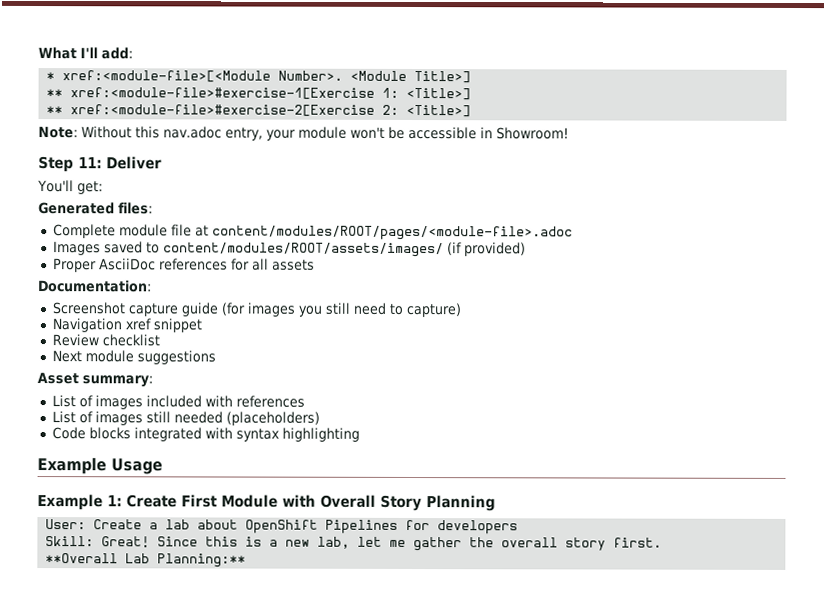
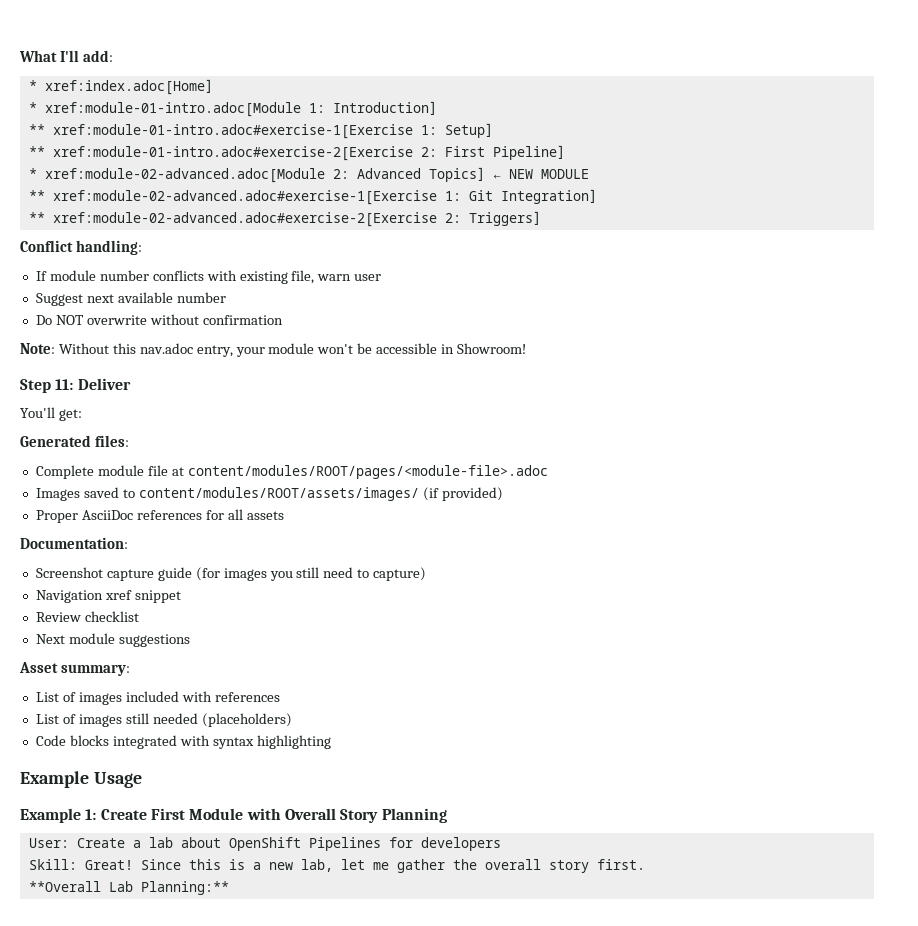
[62,70,472,84] [46,87,472,101] [46,104,472,118] xref:<module-file>[<Module Number>. <Module Title>] // ** xref:<module-file>#exercise-1[Exercise 1: <Title>] // ** xref:<module-file>#exercise-2[Exercise 2: <Title>] -> [44,79,213,95] [28,101,437,117] [28,123,493,139] [28,145,565,161] [28,167,589,183] [28,189,597,205] [28,211,541,227] [20,240,142,255] [35,270,382,284] [35,292,226,306] [35,314,283,325] xref:index.adoc[Home] // * xref:module-01-intro.adoc[Module 1: Introduction] // ** xref:module-01-intro.adoc#exercise-1[Exercise 1: Setup] // ** xref:module-01-intro.adoc#exercise-2[Exercise 2: First Pipeline] // * xref:module-02-advanced.adoc[Module 2: Advanced Topics] ← NEW MODULE // ** xref:module-02-advanced.adoc#exercise-1[Exercise 1: Git Integration] // ** xref:module-02-advanced.adoc#exercise-2[Exercise 2: Triggers] // Conflict handling: // If module number conflicts with existing file, warn user // Suggest next available number // Do NOT overwrite without confirmation

